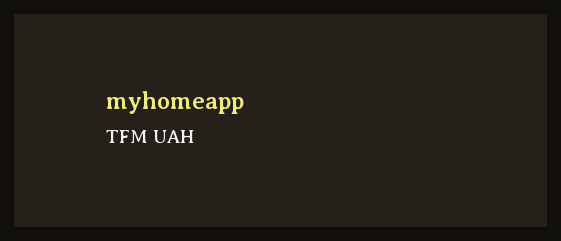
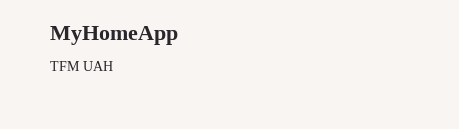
[106,91,244,114] myhomeapp -> [50,26,178,45] MyHomeApp

